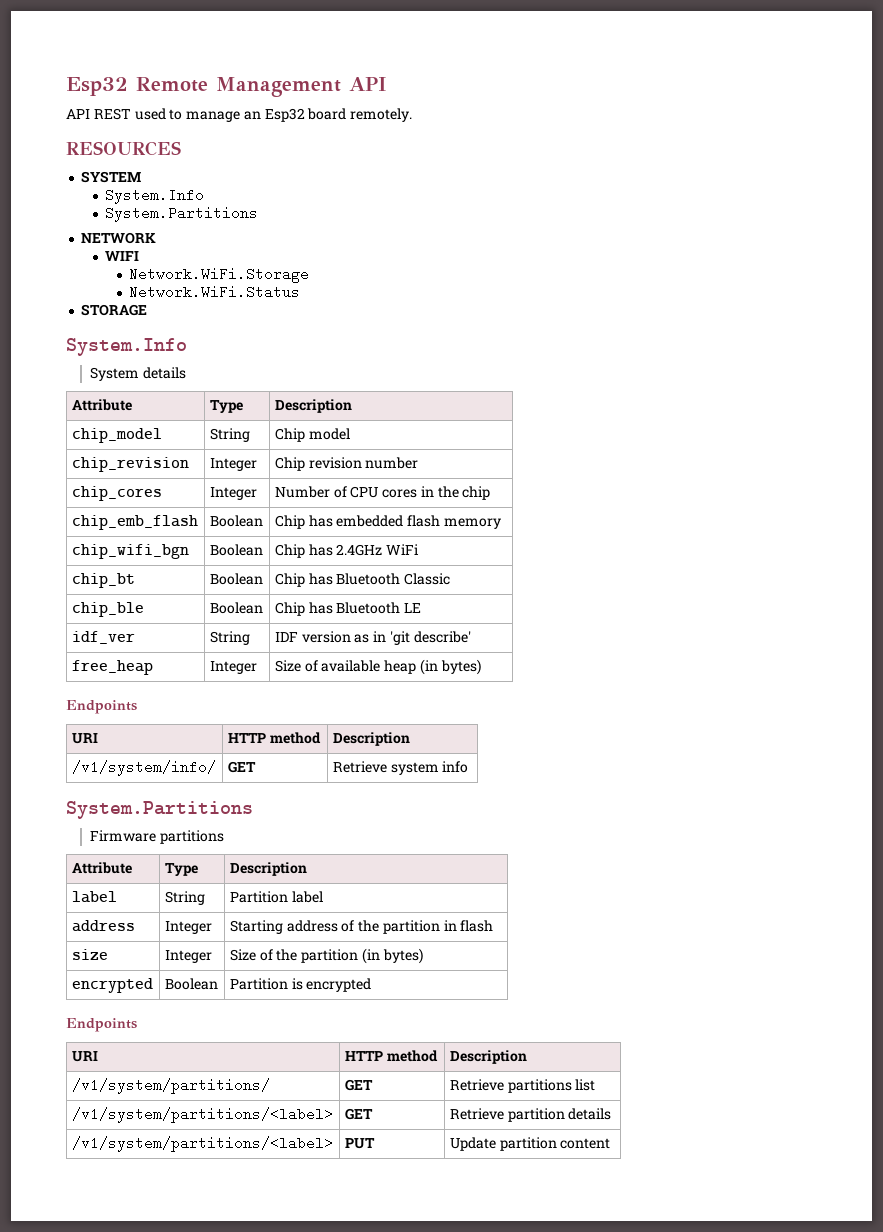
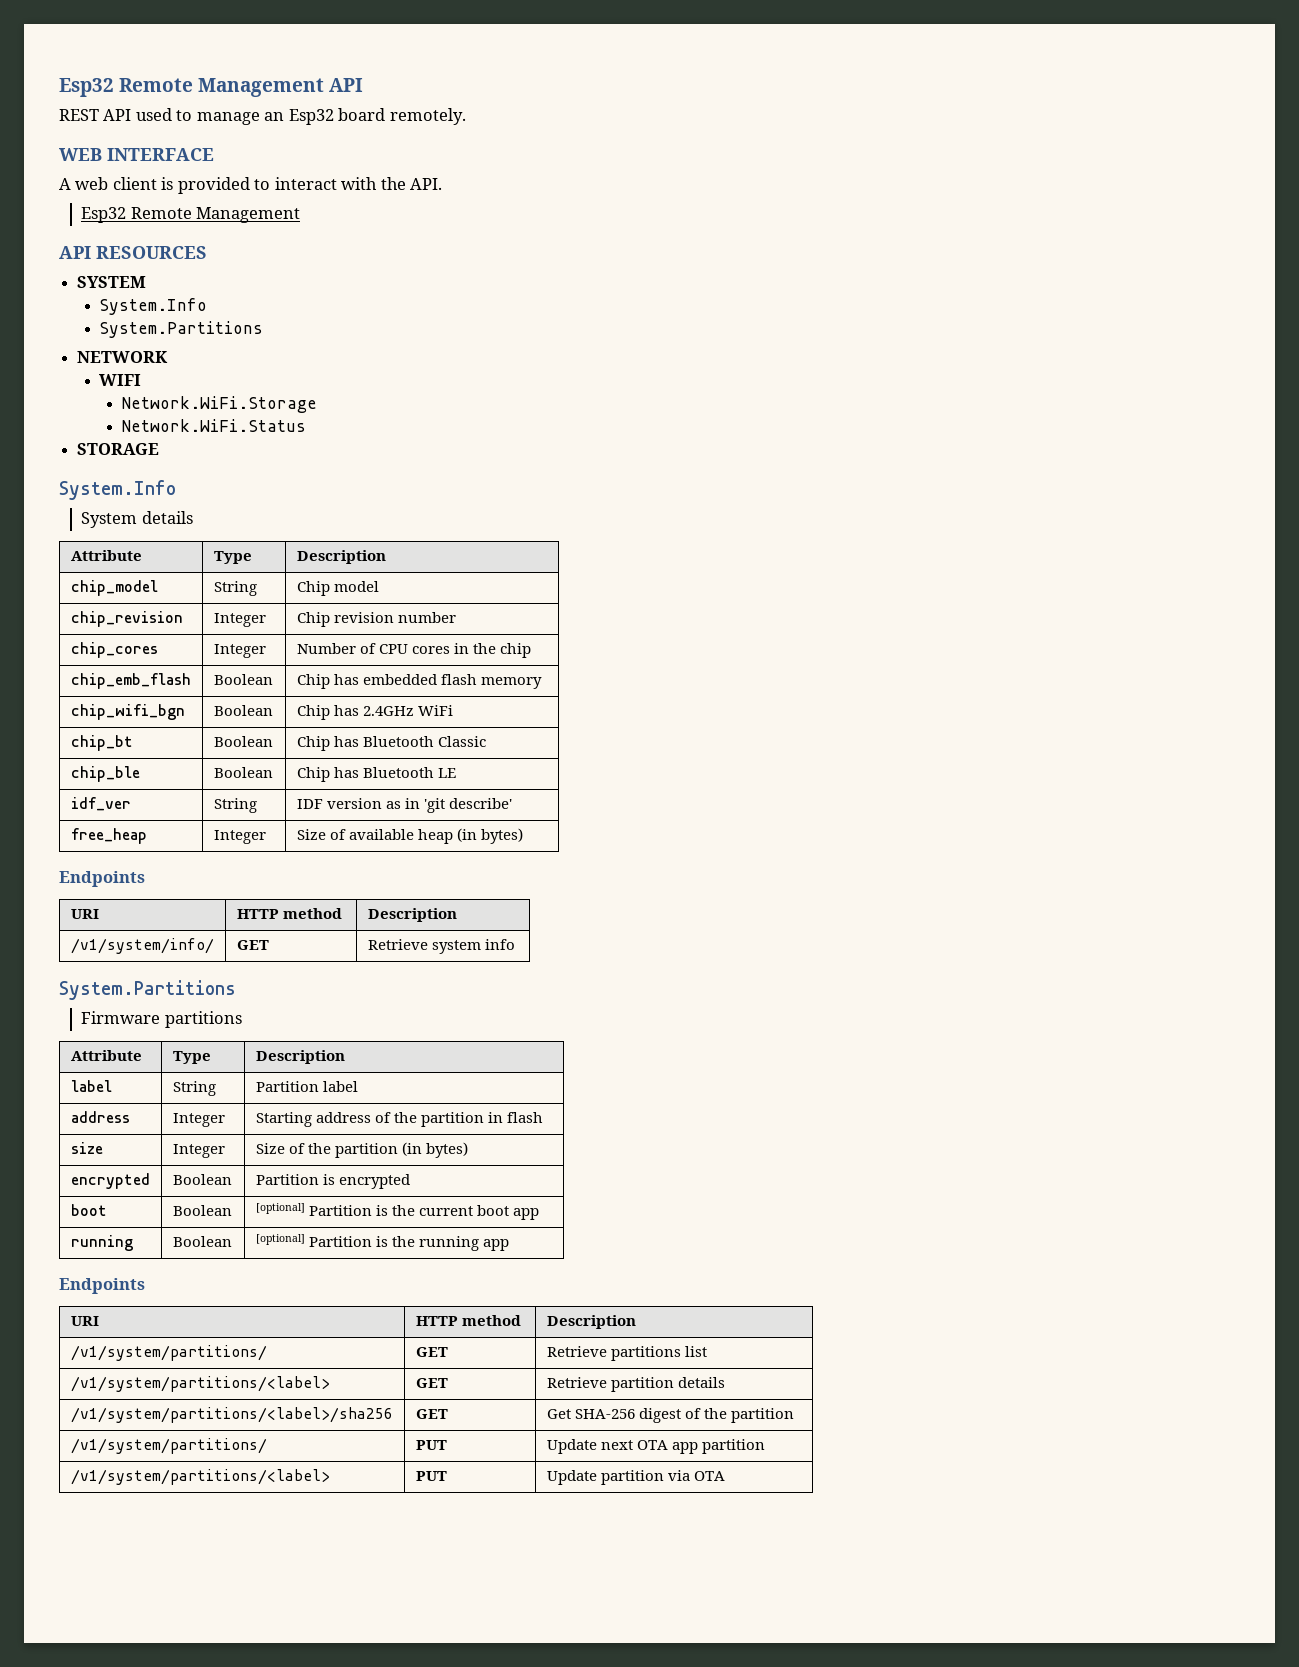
[66,108,131,120] API REST -> [59,109,132,121] REST API
(413, 115) none -> [59,148,214,161] [59,177,443,194] [81,207,301,223] [59,246,91,259] WEB INTERFACE // A web client is provided to interact with the API. // Esp32 Remote Management // API
(372, 985) none -> [70,1204,107,1216] [172,1205,232,1216] [255,1203,539,1220] [70,1235,133,1251] [172,1236,232,1247] [255,1234,509,1251] // boot | Boolean | [optional] Partition is the current boot app // running | Boolean | [optional] Partition is the running app
(612, 1114) none -> [70,1407,393,1423] [415,1409,448,1419] [546,1408,794,1423] [70,1438,267,1454] [415,1440,447,1450] [546,1439,765,1454] // /v1/system/partitions/<label>/sha256 | GET | Get SHA-256 digest of the partition // /v1/system/partitions/ | PUT | Update next OTA app partition
[560,1138,611,1149] content -> [667,1470,725,1481] via OTA

